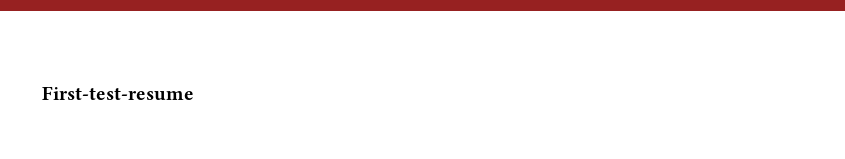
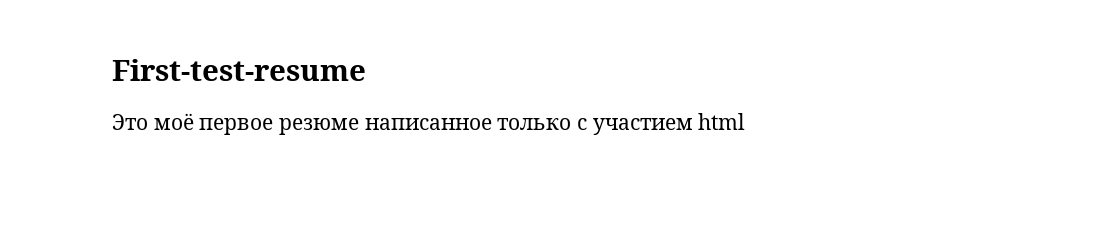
(194, 93) none -> [112,113,746,135] // Это моё первое резюме написанное только с участием html

